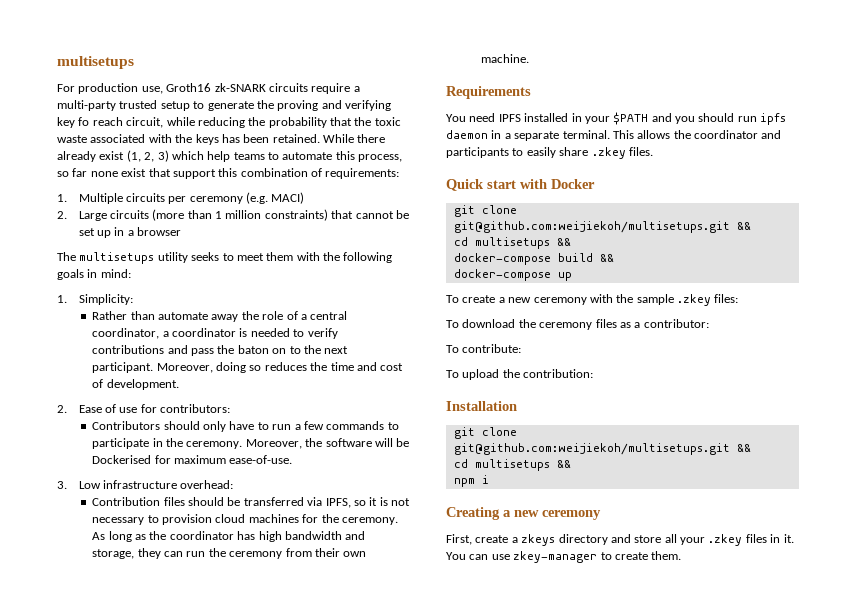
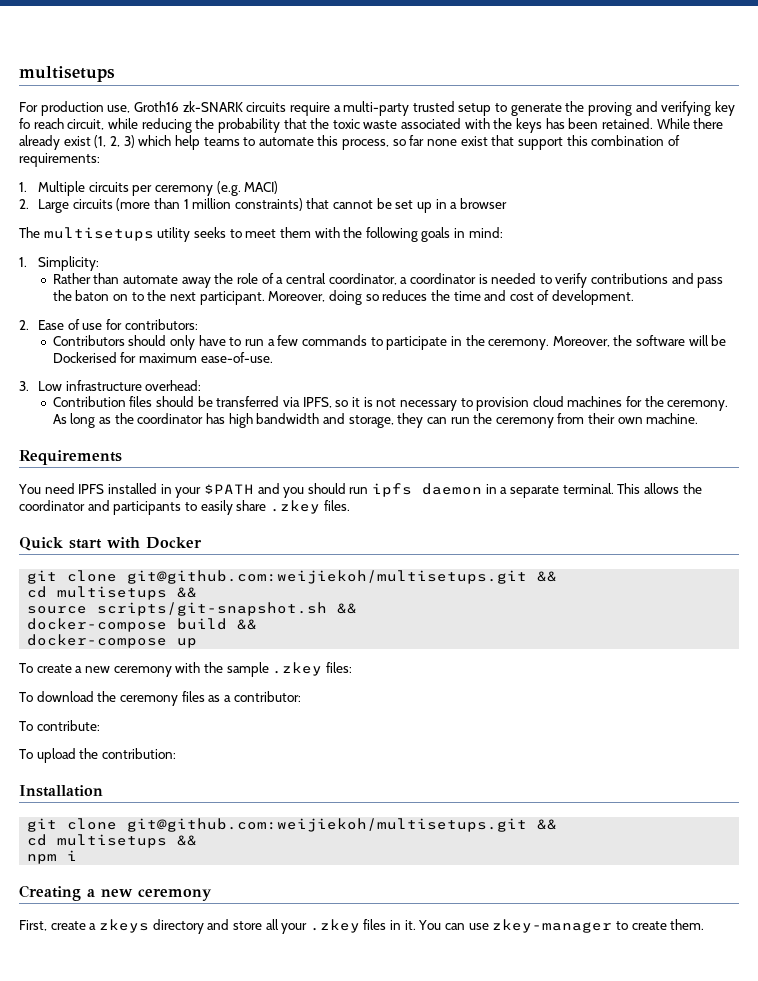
(571, 242) none -> [27,602,358,616] // source scripts/git-snapshot.sh &&

